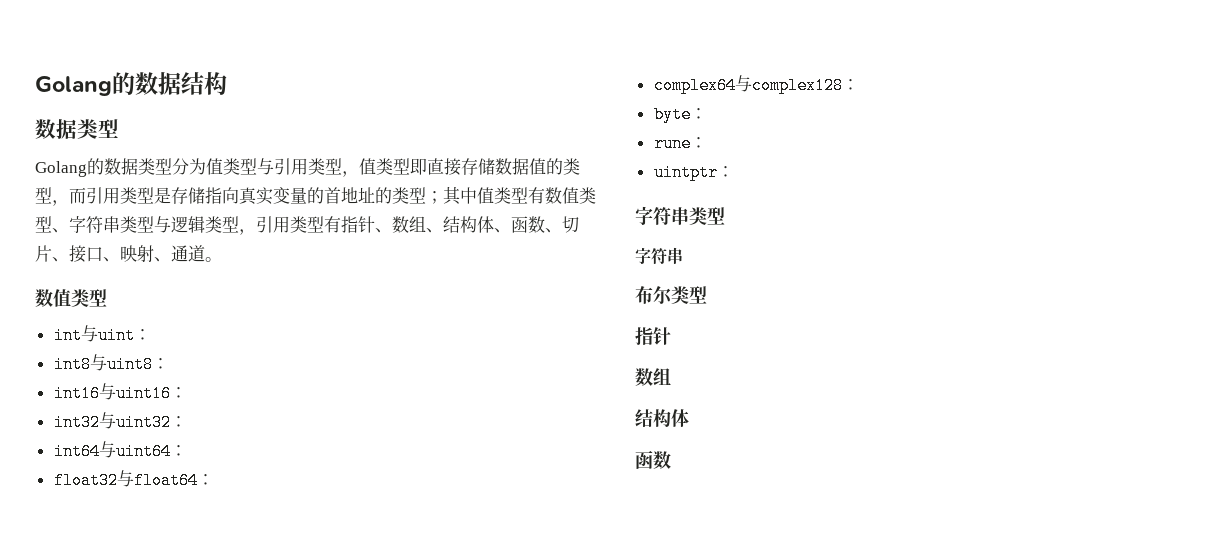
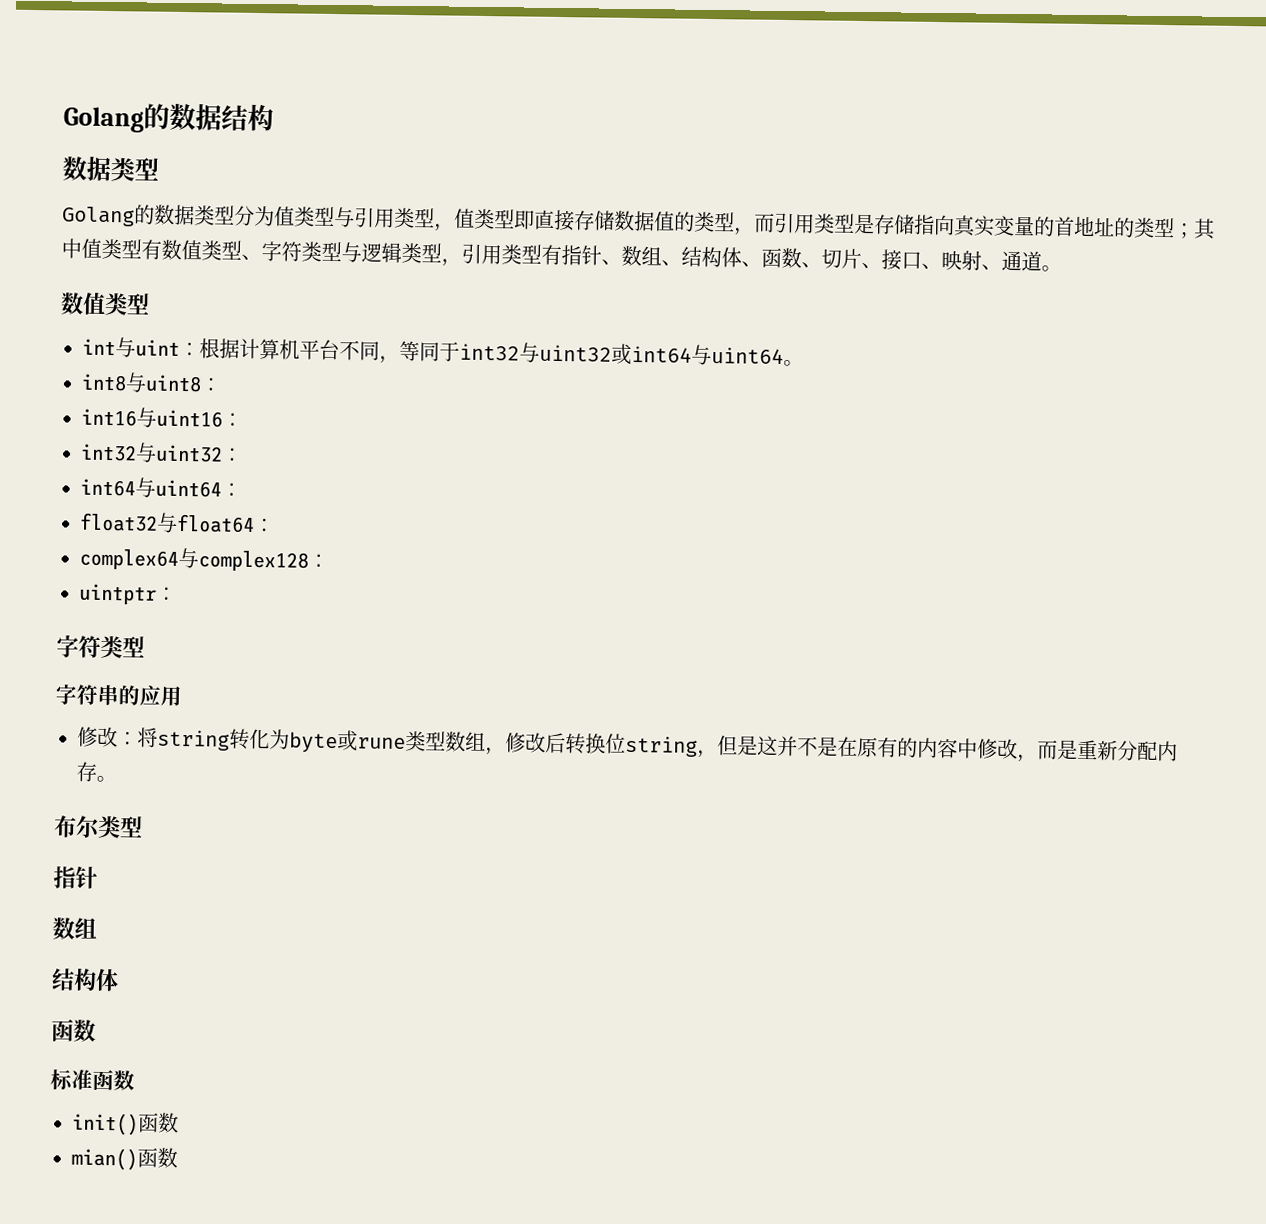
[103,216,120,233] 串 -> (302, 251) none
(151, 334) none -> [199,338,804,367] 根据计算机平台不同，等同于int32与uint32或int64与uint64。
[653,106,707,123] [653,135,707,152] // byte： // rune： -> (329, 560) none
[671,207,689,225] 串 -> (101, 646) none
(683, 255) none -> [118,685,182,707] [77,726,1178,763] [76,761,117,783] 的应用 // 修改：将string转化为byte或rune类型数组，修改后转换位string，但是这并不是在原有的内容中修改，而是重新分配内存。
(671, 460) none -> [50,1069,135,1091] [72,1112,179,1136] [71,1147,178,1171] // 标准函数 // init()函数 // mian()函数

